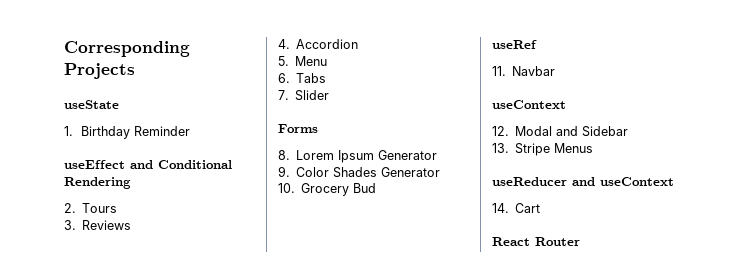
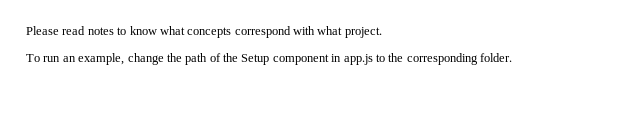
[64,41,190,57] [64,63,135,79] [64,100,119,109] [64,126,190,139] [64,160,232,169] [64,177,131,189] [64,203,118,213] [64,220,132,230] [278,39,359,49] [278,56,328,66] [278,73,327,83] [278,90,330,101] [278,124,318,133] [278,150,438,163] [278,166,441,178] [278,183,377,196] [492,40,537,49] [492,66,556,76] [492,100,566,109] [492,126,629,137] [492,143,594,156] [492,177,674,186] [492,203,541,213] [492,237,580,246] Corresponding Projects // useState // 1. Birthday Reminder // useEffect and Conditional Rendering // 2. Tours // 3. Reviews // 4. Accordion // 5. Menu // 6. Tabs // 7. Slider // Forms // 8. Lorem Ipsum Generator // 9. Color Shades Generator // 10. Grocery Bud // useRef // 11. Navbar // useContext // 12. Modal and Sidebar // 13. Stripe Menus // useReducer and useContext // 14. Cart // React Router -> [26,26,382,38] [26,53,512,65] Please read notes to know what concepts correspond with what project. // To run an example, change the path of the Setup component in app.js to the corresponding folder.

